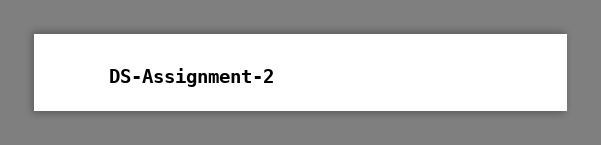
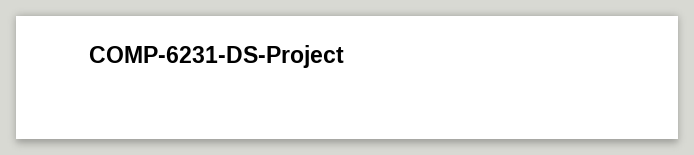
[109,68,274,87] DS-Assignment-2 -> [89,45,344,68] COMP-6231-DS-Project

